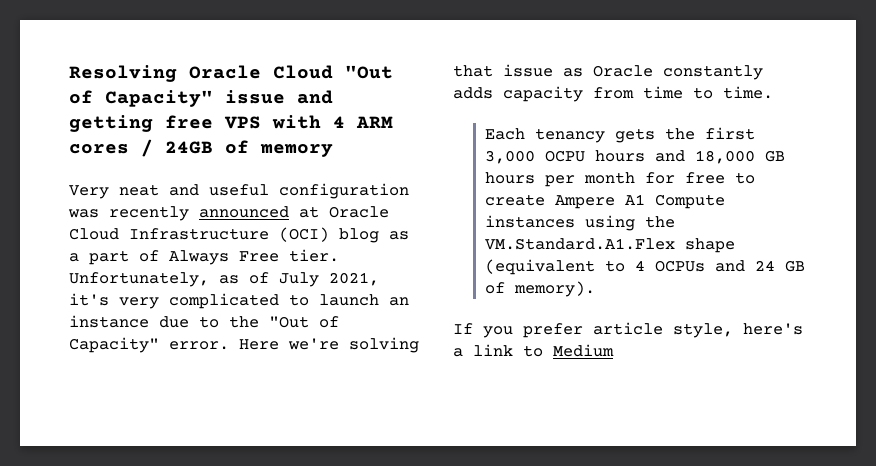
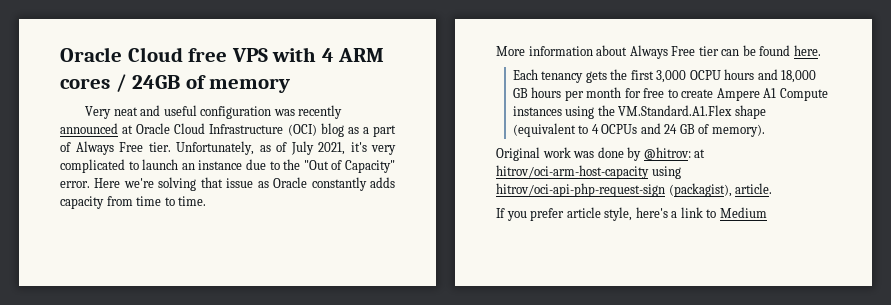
[69,65,393,82] [69,90,333,107] [69,115,153,132] Resolving Oracle Cloud "Out of Capacity" issue and getting -> [60,47,183,62] Oracle Cloud
(773, 92) none -> [496,45,821,59] // More information about Always Free tier can be found here.
(596, 289) none -> [496,147,706,161] [496,165,681,179] [496,183,773,197] // Original work was done by @hitrov: at hitrov/oci-arm-host-capacity using hitrov/oci-api-php-request-sign (packagist), article.

